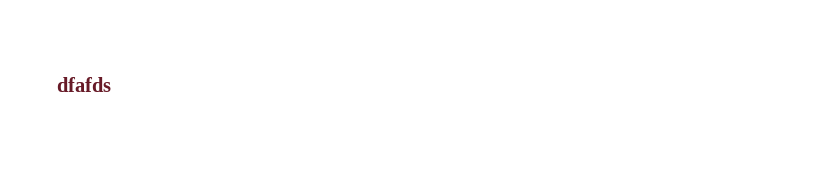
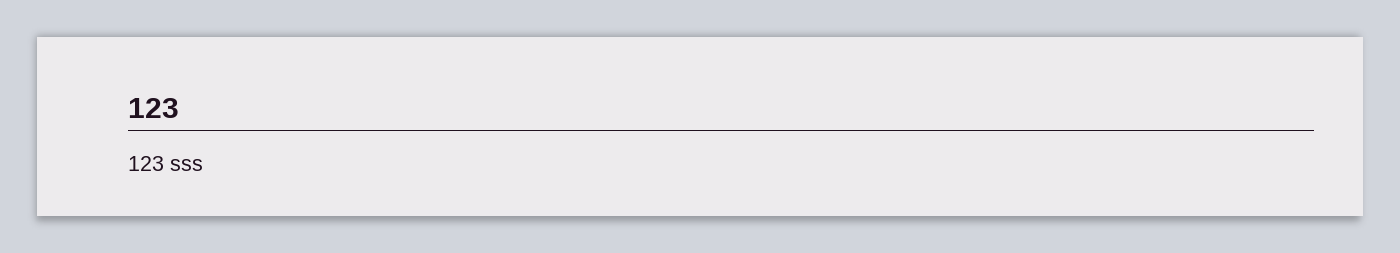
[57,77,111,92] dfafds -> [128,98,179,118] [128,156,203,171] 123 // 123 sss

